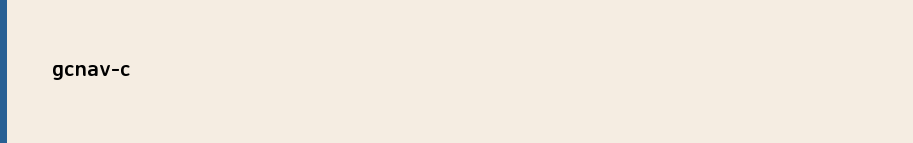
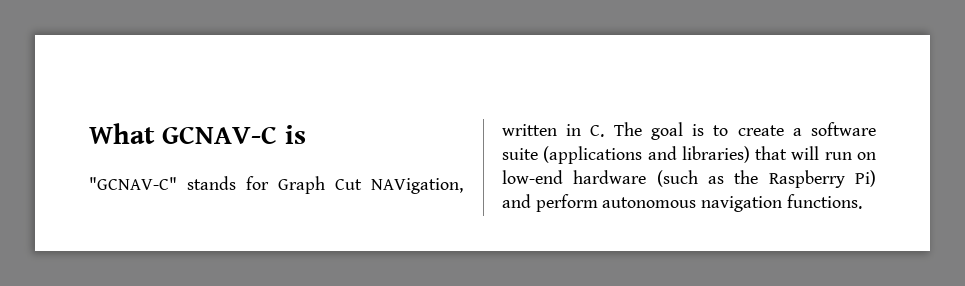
[52,65,131,80] gcnav-c -> [89,123,306,144] [89,176,463,194] [502,122,876,140] [502,146,876,164] [502,170,876,188] [502,194,862,212] What GCNAV-C is // "GCNAV-C" stands for Graph Cut NAVigation, written in C. The goal is to create a software suite (applications and libraries) that will run on low-end hardware (such as the Raspberry Pi) and perform autonomous navigation functions.

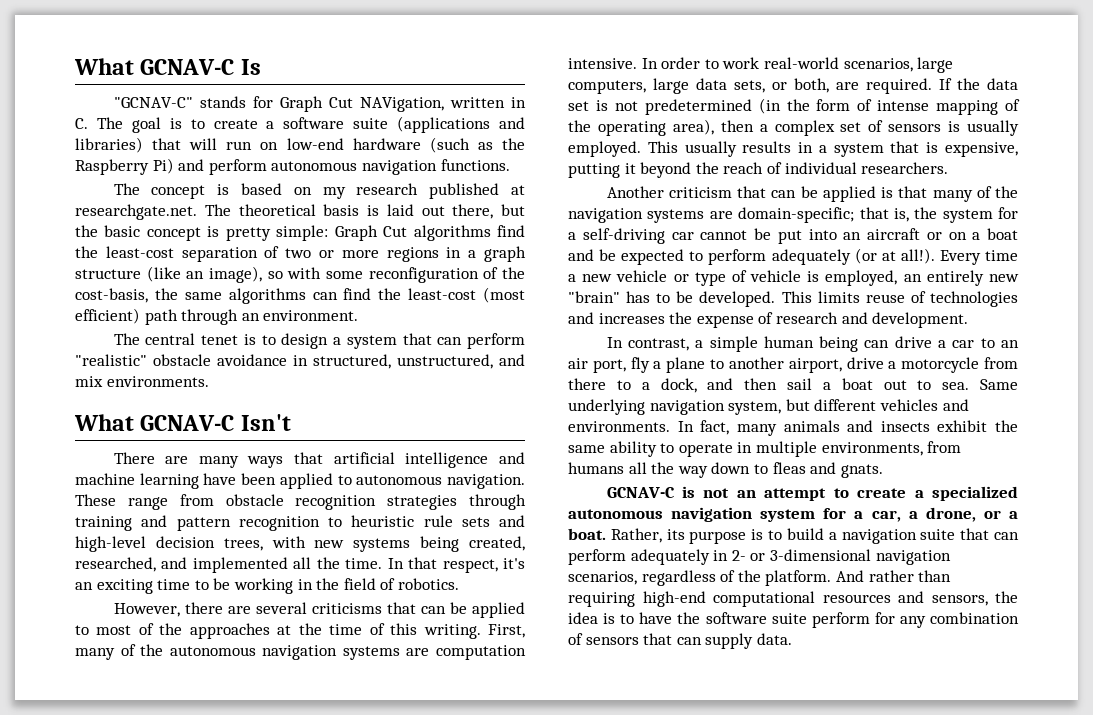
[89,123,306,144] What GCNAV-C is -> [74,58,261,75] What GCNAV-C Is
(862, 201) none -> [113,183,525,199] [75,204,525,220] [75,225,525,241] [75,246,526,262] [75,266,525,283] [75,287,525,304] [75,308,359,325] [113,333,525,349] [75,354,525,369] [75,376,209,387] [74,414,291,431] [113,452,525,468] [75,473,525,489] [75,494,526,510] [75,515,525,531] [75,536,525,552] [75,557,526,573] [75,578,459,594] [113,602,525,618] [75,623,525,639] [75,644,526,660] [568,57,954,73] [568,78,1018,94] [568,98,1020,115] [568,119,1019,136] [568,141,1018,157] [568,162,949,178] [606,186,1018,202] [568,207,1018,223] [568,228,1018,244] [568,248,1019,265] [568,270,1019,286] [568,291,1018,307] [568,312,969,328] [606,336,1019,352] [568,357,1018,373] [568,378,1018,393] [568,399,969,415] [568,420,1018,436] [568,441,962,457] [568,462,883,478] [606,486,1018,501] [568,507,1018,522] [568,528,1019,544] [568,549,951,565] [568,570,952,586] [568,591,1018,607] [568,612,1019,628] [568,633,792,649] // The concept is based on my research published at researchgate.net. The theoretical basis is laid out there, but the basic concept is pretty simple: Graph Cut algorithms find the least-cost separation of two or more regions in a graph structure (like an image), so with some reconfiguration of the cost-basis, the same algorithms can find the least-cost (most efficient) path through an environment. // The central tenet is to design a system that can perform "realistic" obstacle avoidance in structured, unstructured, and mix environments. // What GCNAV-C Isn't // There are many ways that artificial intelligence and machine learning have been applied to autonomous navigation. These range from obstacle recognition strategies through training and pattern recognition to heuristic rule sets and high-level decision trees, with new systems being created, researched, and implemented all the time. In that respect, it's an exciting time to be working in the field of robotics. // However, there are several criticisms that can be applied to most of the approaches at the time of this writing. First, many of the autonomous navigation systems are computation intensive. In order to work real-world scenarios, large computers, large data sets, or both, are required. If the data set is not predetermined (in the form of intense mapping of the operating area), then a complex set of sensors is usually employed. This usually results in a system that is expensive, putting it beyond the reach of individual researchers. // Another criticism that can be applied is that many of the navigation systems are domain-specific; that is, the system for a self-driving car cannot be put into an aircraft or on a boat and be expected to perform adequately (or at all!). Every time a new vehicle or type of vehicle is employed, an entirely new "brain" has to be developed. This limits reuse of technologies and increases the expense of research and development. // In contrast, a simple human being can drive a car to an air port, fly a plane to another airport, drive a motorcycle from there to a dock, and then sail a boat out to sea. Same underlying navigation system, but different vehicles and environments. In fact, many animals and insects exhibit the same ability to operate in multiple environments, from humans all the way down to fleas and gnats. // GCNAV-C is not an attempt to create a specialized autonomous navigation system for a car, a drone, or a boat. Rather, its purpose is to build a navigation suite that can perform adequately in 2- or 3-dimensional navigation scenarios, regardless of the platform. And rather than requiring high-end computational resources and sensors, the idea is to have the software suite perform for any combination of sensors that can supply data.

